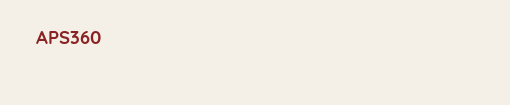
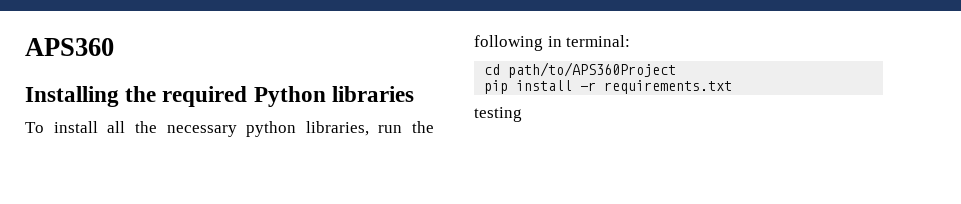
(101, 37) none -> [25,86,414,107] [25,121,434,137] [474,35,631,51] [484,62,677,78] [484,80,733,94] [474,107,522,122] // Installing the required Python libraries // To install all the necessary python libraries, run the following in terminal: // cd path/to/APS360Project // pip install -r requirements.txt // testing

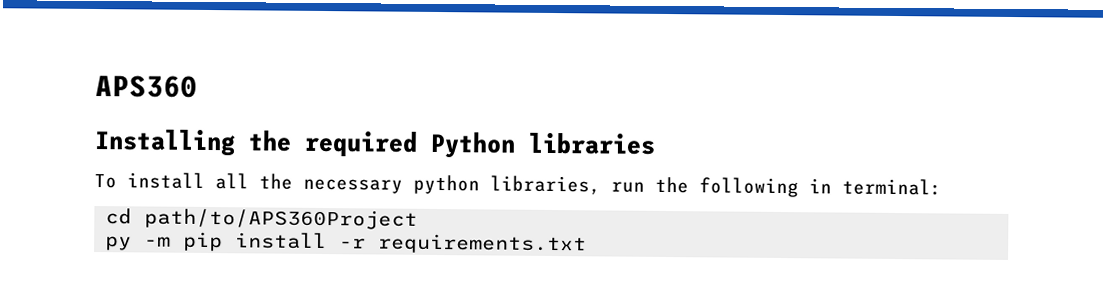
(677, 70) none -> [105,236,172,251] py -m
[474,107,522,122] // testing -> (588, 244) none

